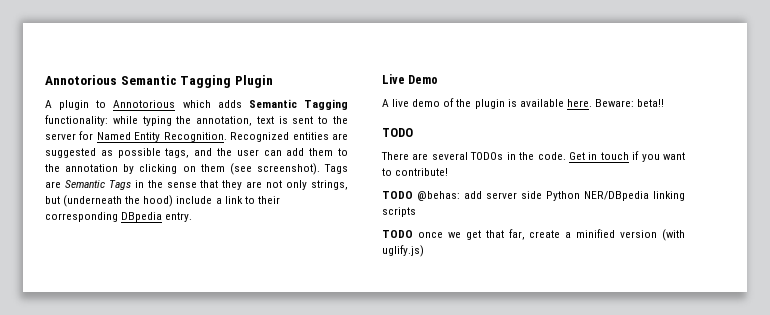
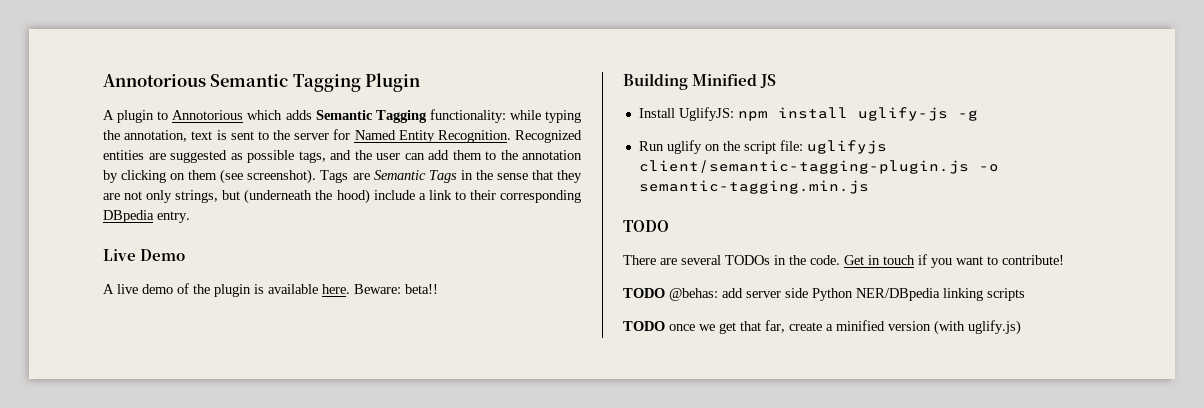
(665, 103) none -> [623,73,777,90] [638,107,978,121] [638,140,887,154] [638,160,999,174] [638,180,869,194] // Building Minified JS // Install UglifyJS: npm install uglify-js -g // Run uglify on the script file: uglifyjs client/semantic-tagging-plugin.js -o semantic-tagging.min.js

